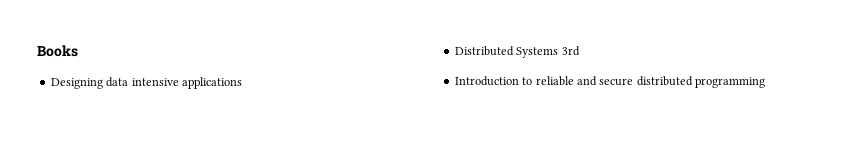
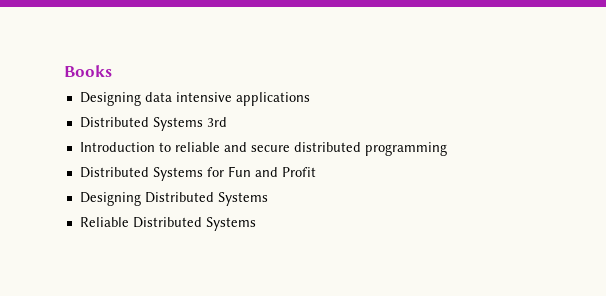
(765, 82) none -> [79,166,316,181] [79,192,268,206] [79,217,256,231] // Distributed Systems for Fun and Profit // Designing Distributed Systems // Reliable Distributed Systems

